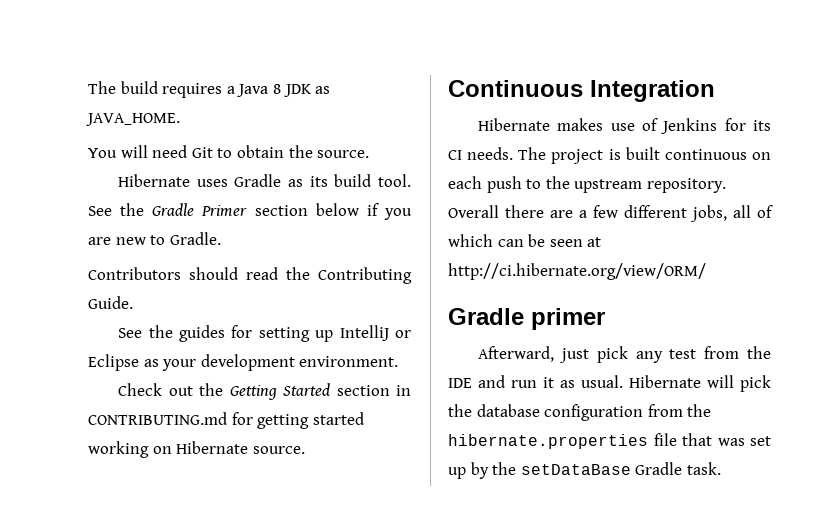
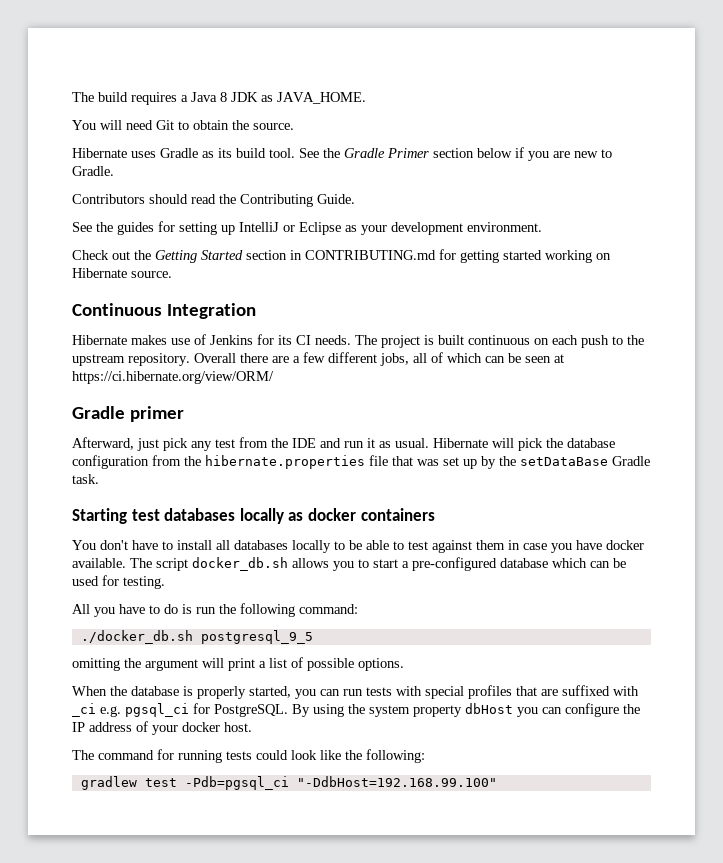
[448,263,706,280] http://ci.hibernate.org/view/ORM/ -> [72,371,274,384] https://ci.hibernate.org/view/ORM/
(721, 468) none -> [72,508,435,524] [72,540,644,553] [72,557,626,571] [72,575,165,589] [72,603,358,617] [80,630,313,644] [72,657,404,671] [72,685,639,699] [72,703,640,717] [72,721,252,735] [72,749,425,763] [80,776,497,790] // Starting test databases locally as docker containers // You don't have to install all databases locally to be able to test against them in case you have docker available. The script docker_db.sh allows you to start a pre-configured database which can be used for testing. // All you have to do is run the following command: // ./docker_db.sh postgresql_9_5 // omitting the argument will print a list of possible options. // When the database is properly started, you can run tests with special profiles that are suffixed with _ci e.g. pgsql_ci for PostgreSQL. By using the system property dbHost you can configure the IP address of your docker host. // The command for running tests could look like the following: // gradlew test -Pdb=pgsql_ci "-DdbHost=192.168.99.100"

